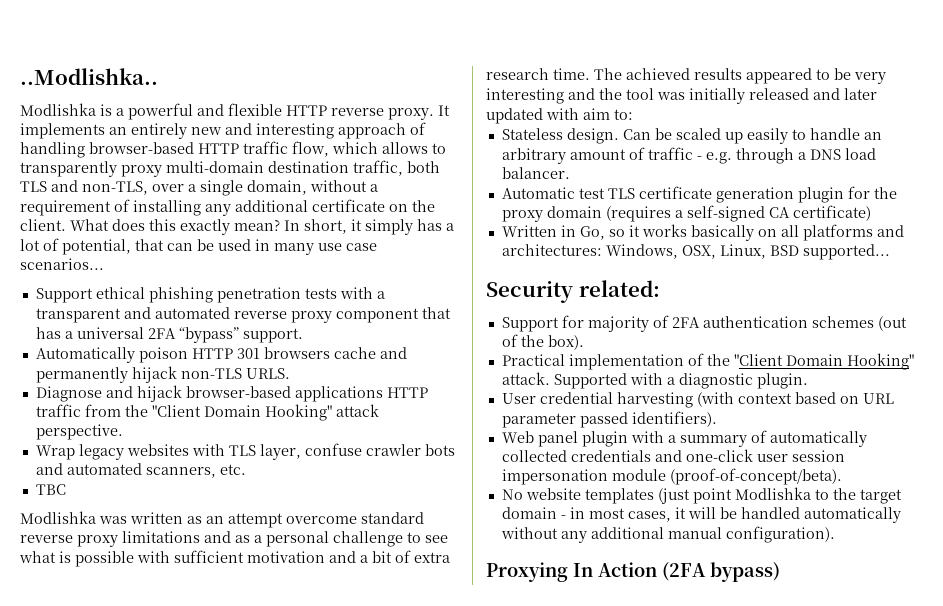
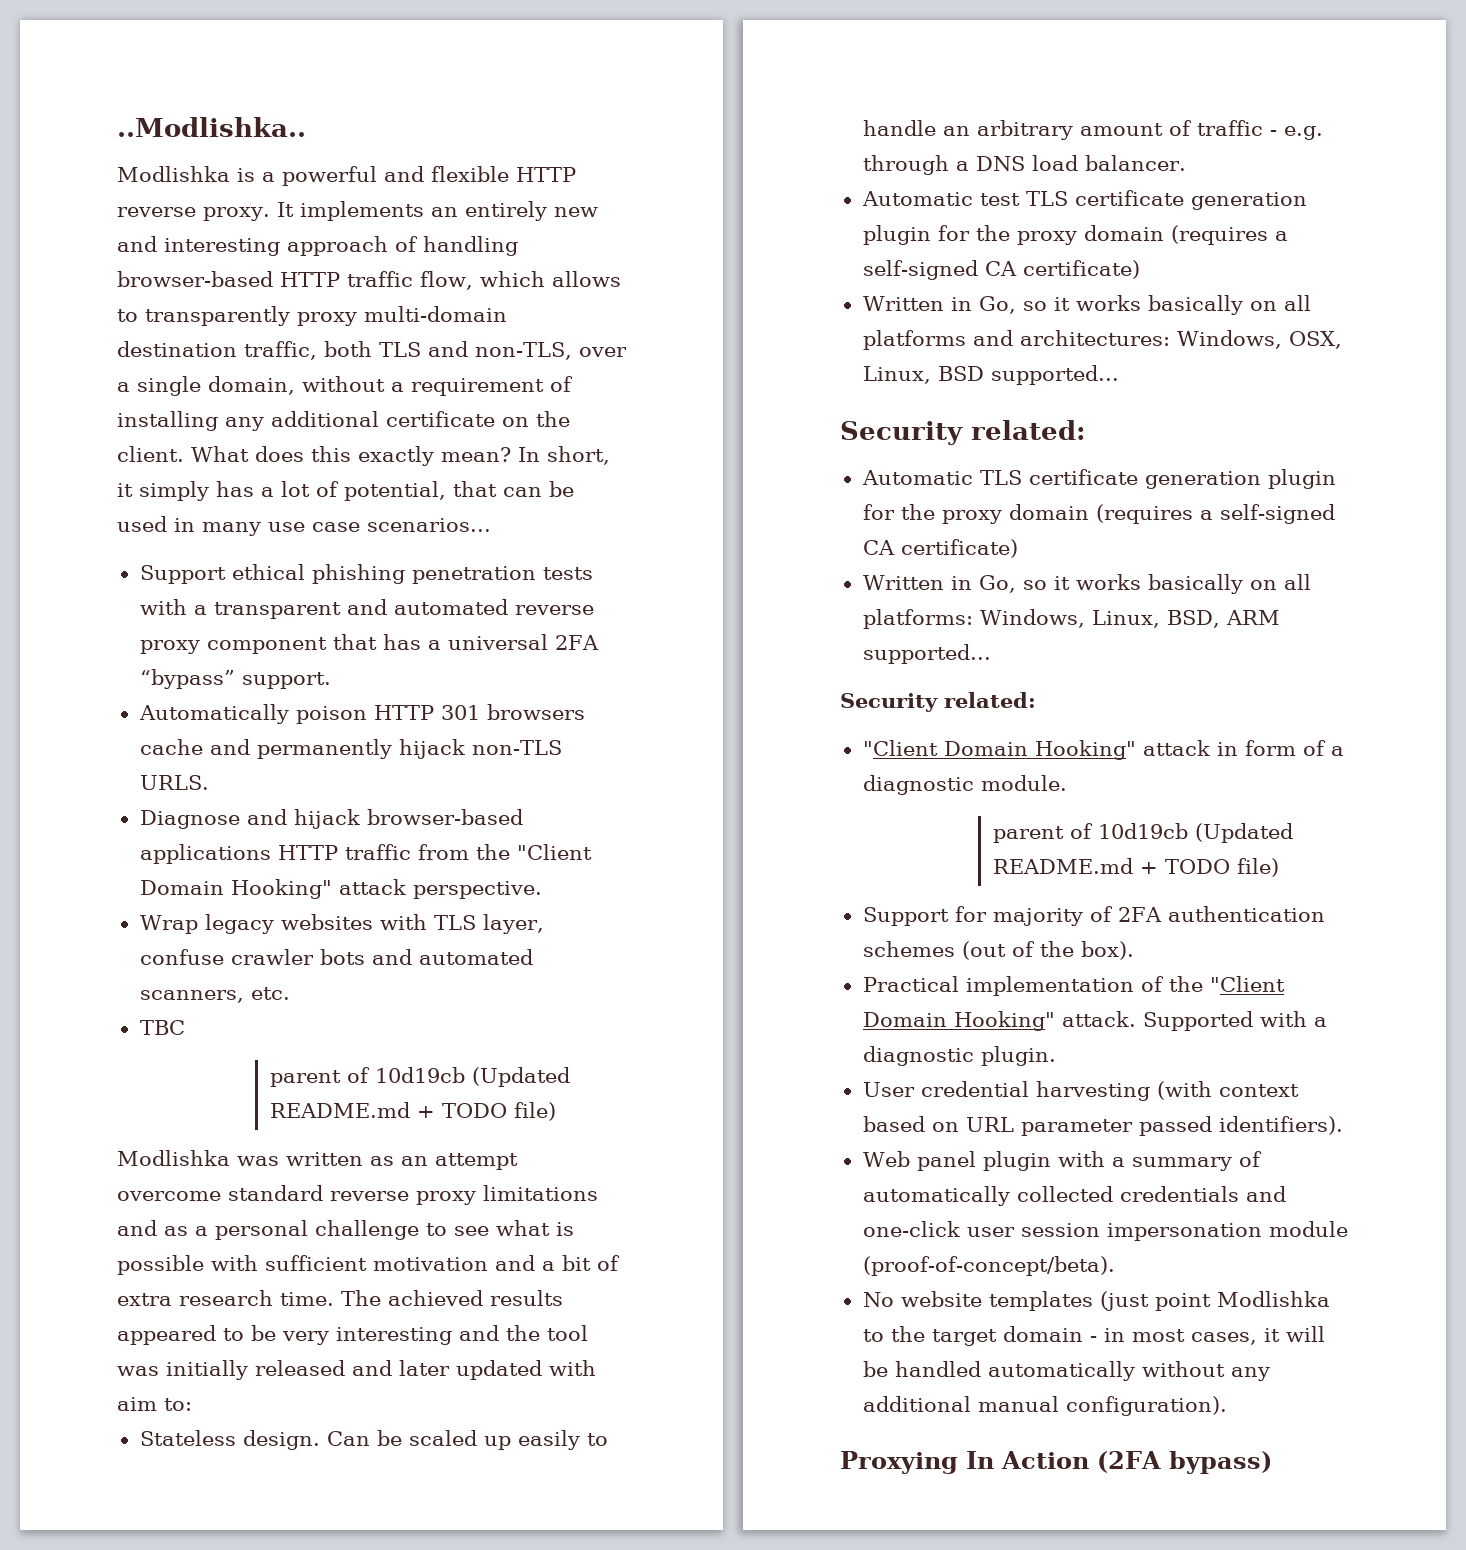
(66, 489) none -> [269,1067,570,1087] [269,1102,556,1121] // parent of 10d19cb (Updated README.md + TODO file)
(660, 288) none -> [861,469,1336,489] [862,504,1335,524] [862,539,1018,558] [862,574,1311,594] [862,609,1280,629] [862,644,991,664] [840,692,1036,712] [862,740,1344,760] [862,775,1067,795] [992,823,1293,843] [992,858,1279,877] // Automatic TLS certificate generation plugin for the proxy domain (requires a self-signed CA certificate) // Written in Go, so it works basically on all platforms: Windows, Linux, BSD, ARM supported... // Security related: // "Client Domain Hooking" attack in form of a diagnostic module. // parent of 10d19cb (Updated README.md + TODO file)

